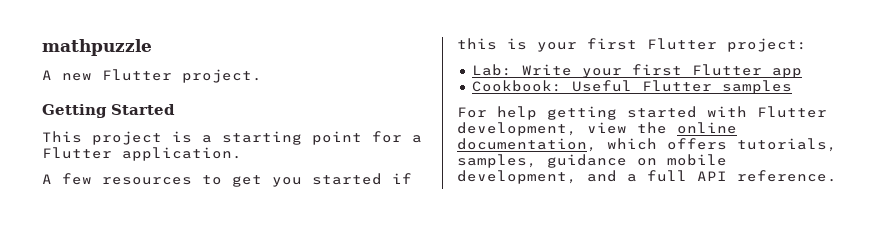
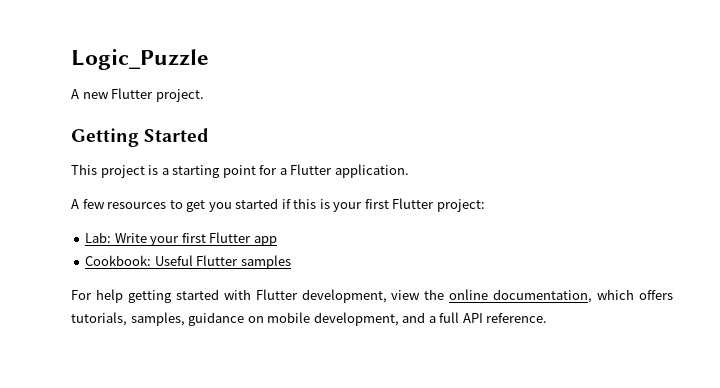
[42,39,152,56] mathpuzzle -> [71,49,209,70] Logic_Puzzle

